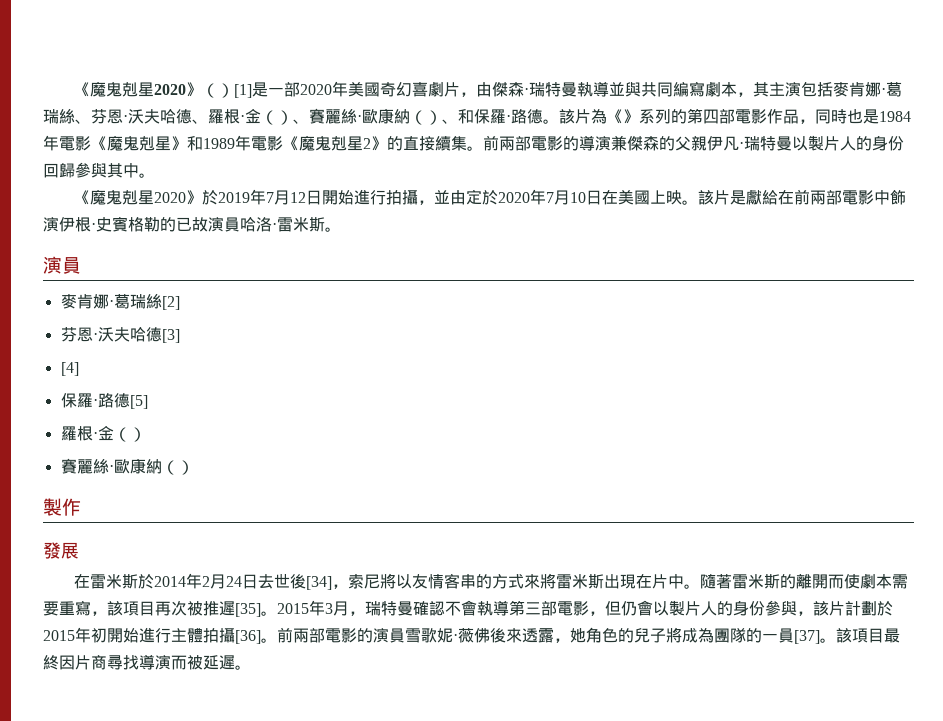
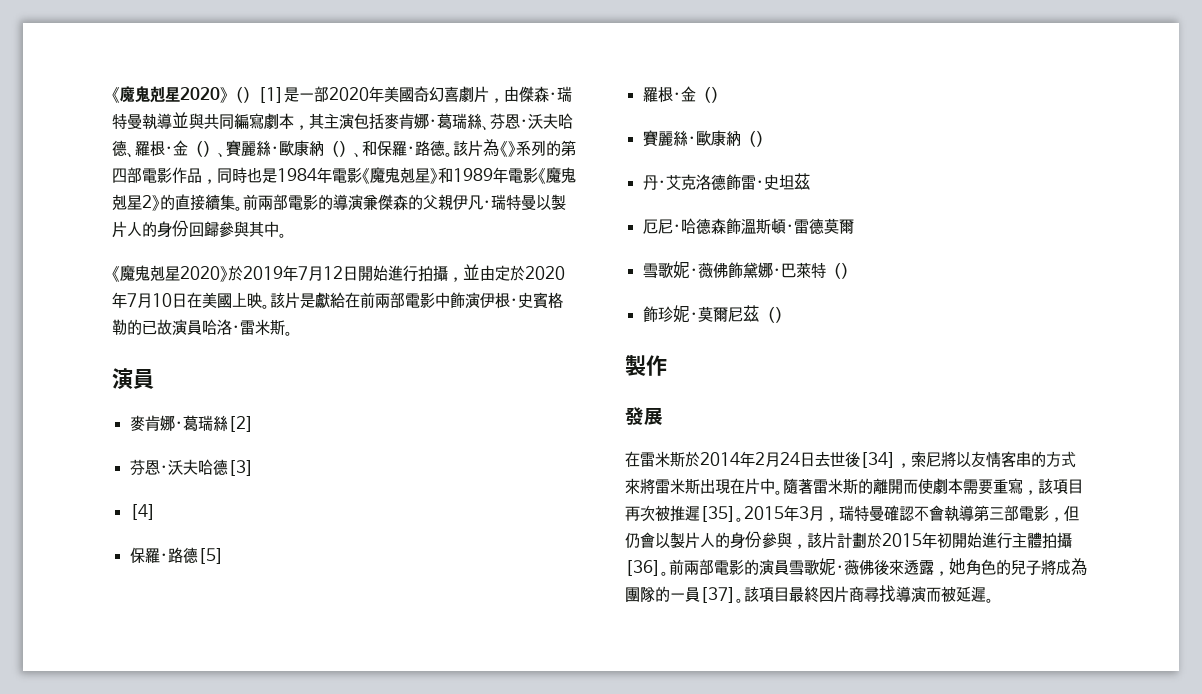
(194, 467) none -> [643,173,812,191] [643,218,855,235] [643,261,857,279] [643,305,791,323] // 丹·艾克洛德飾雷·史坦茲 // 厄尼·哈德森飾溫斯頓·雷德莫爾 // 雪歌妮·薇佛飾黛娜·巴萊特（） // 飾珍妮·莫爾尼茲（）

